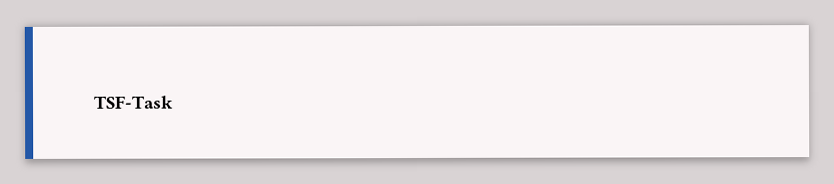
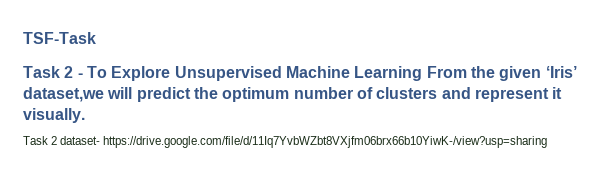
(174, 102) none -> [23,66,577,81] [23,87,563,102] [23,108,85,123] [23,136,548,148] // Task 2 - To Explore Unsupervised Machine Learning From the given ‘Iris’ dataset,we will predict the optimum number of clusters and represent it visually. // Task 2 dataset- https://drive.google.com/file/d/11Iq7YvbWZbt8VXjfm06brx66b10YiwK-/view?usp=sharing

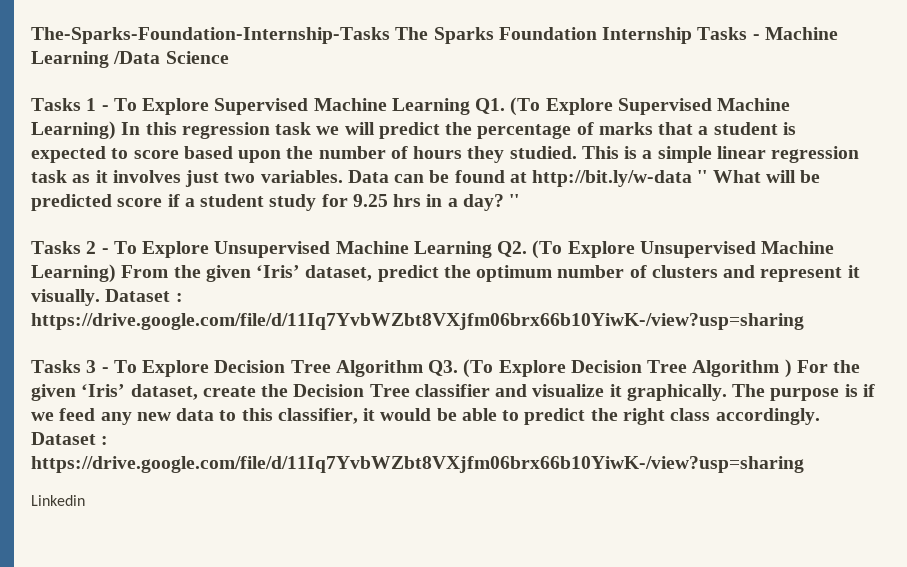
[23,32,96,44] [23,66,60,78] TSF-Task // Task -> [31,27,838,44] [31,51,229,68] [31,97,791,116] [31,121,796,140] [31,146,860,163] [31,170,821,187] [31,194,520,211] [31,241,81,254] The-Sparks-Foundation-Internship-Tasks The Sparks Foundation Internship Tasks - Machine Learning /Data Science // Tasks 1 - To Explore Supervised Machine Learning Q1. (To Explore Supervised Machine Learning) In this regression task we will predict the percentage of marks that a student is expected to score based upon the number of hours they studied. This is a simple linear regression task as it involves just two variables. Data can be found at http://bit.ly/w-data '' What will be predicted score if a student study for 9.25 hrs in a day? '' // Tasks
(423, 73) none -> [497,240,835,259] [31,264,116,283] Q2. (To Explore Unsupervised Machine Learning)
[23,87,133,102] dataset,we will -> [305,265,373,281] dataset,
[23,136,548,148] // Task 2 dataset- https://drive.google.com/file/d/11Iq7YvbWZbt8VXjfm06brx66b10YiwK-/view?usp=sharing -> [105,289,183,302] [31,313,804,330] [31,359,861,378] [31,384,875,401] [31,408,820,425] [31,432,109,445] [31,456,804,473] [31,495,85,506] Dataset : https://drive.google.com/file/d/11Iq7YvbWZbt8VXjfm06brx66b10YiwK-/view?usp=sharing // Tasks 3 - To Explore Decision Tree Algorithm Q3. (To Explore Decision Tree Algorithm ) For the given ‘Iris’ dataset, create the Decision Tree classifier and visualize it graphically. The purpose is if we feed any new data to this classifier, it would be able to predict the right class accordingly. Dataset : https://drive.google.com/file/d/11Iq7YvbWZbt8VXjfm06brx66b10YiwK-/view?usp=sharing // Linkedin

